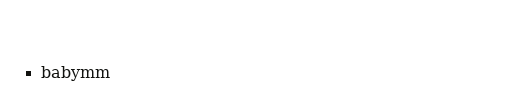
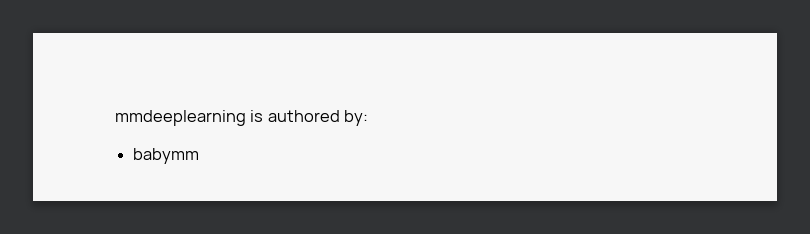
(40, 73) none -> [115,110,369,126] mmdeeplearning is authored by: //

